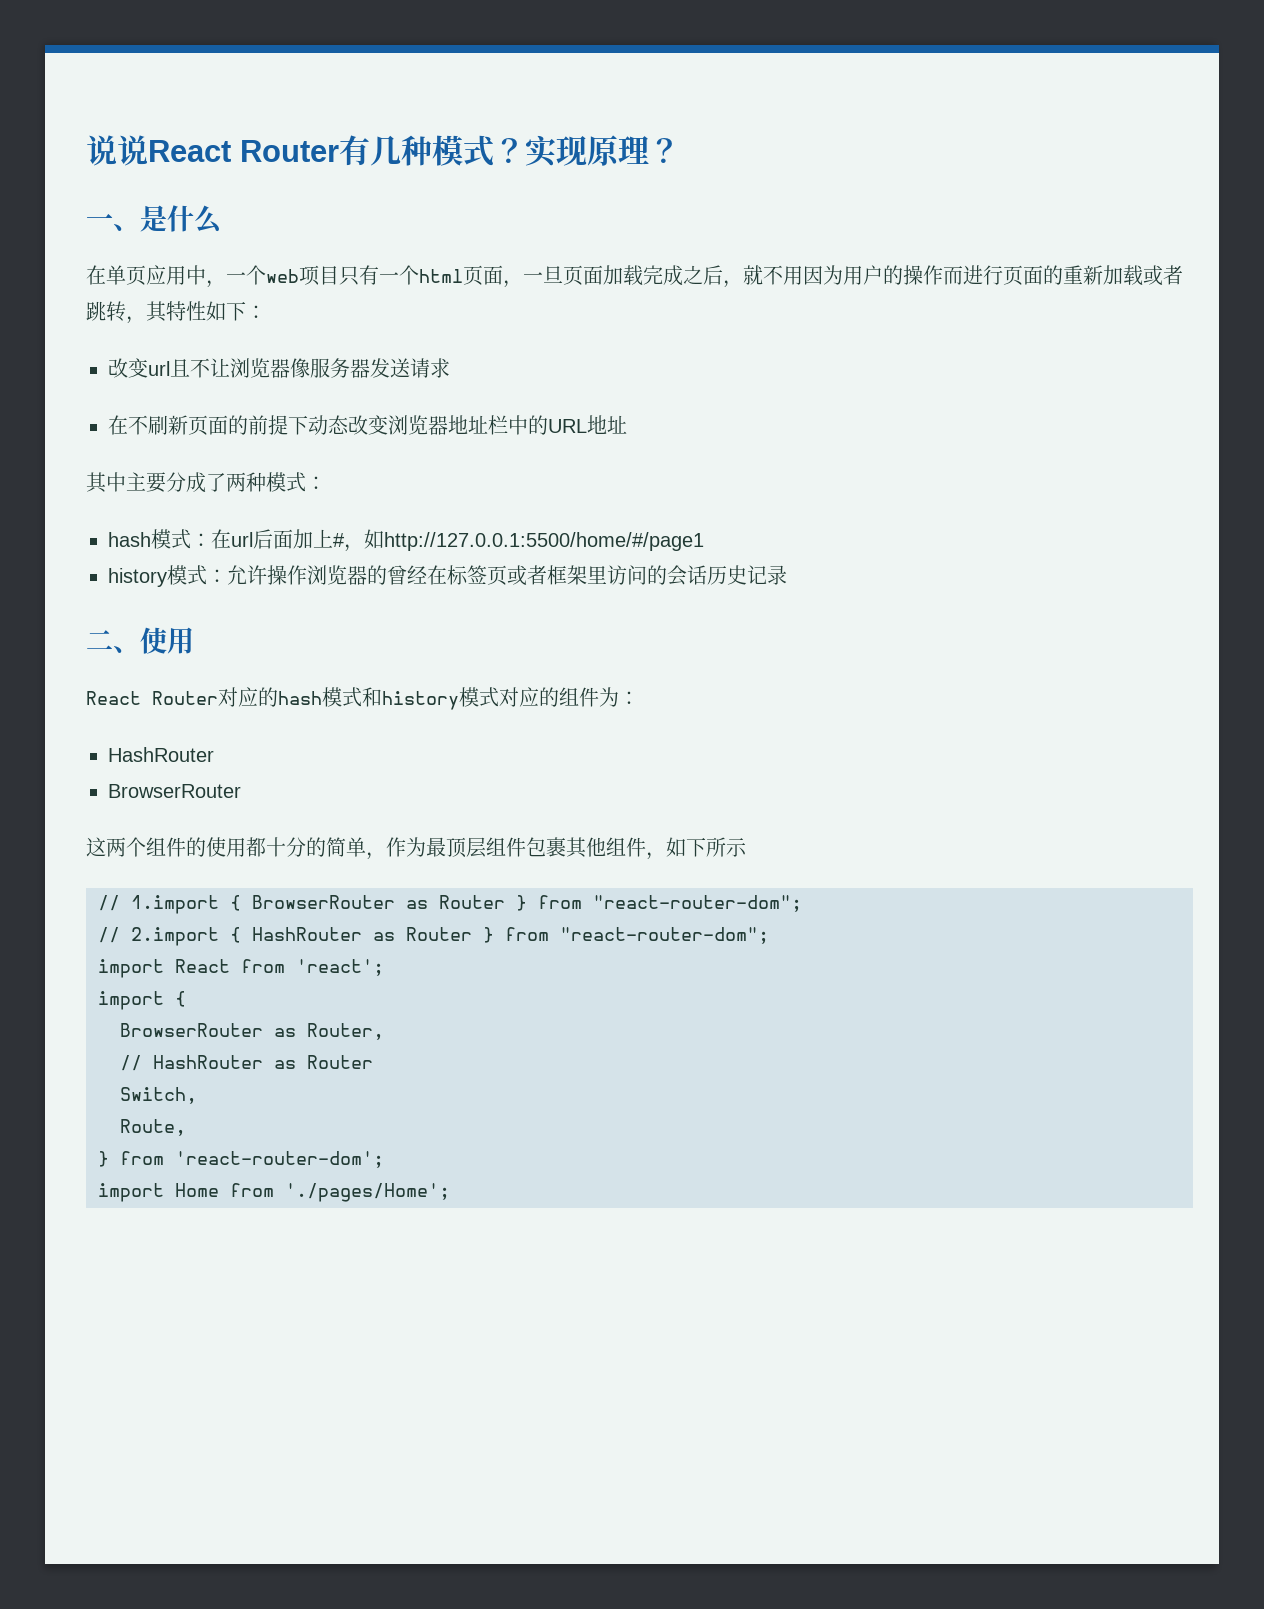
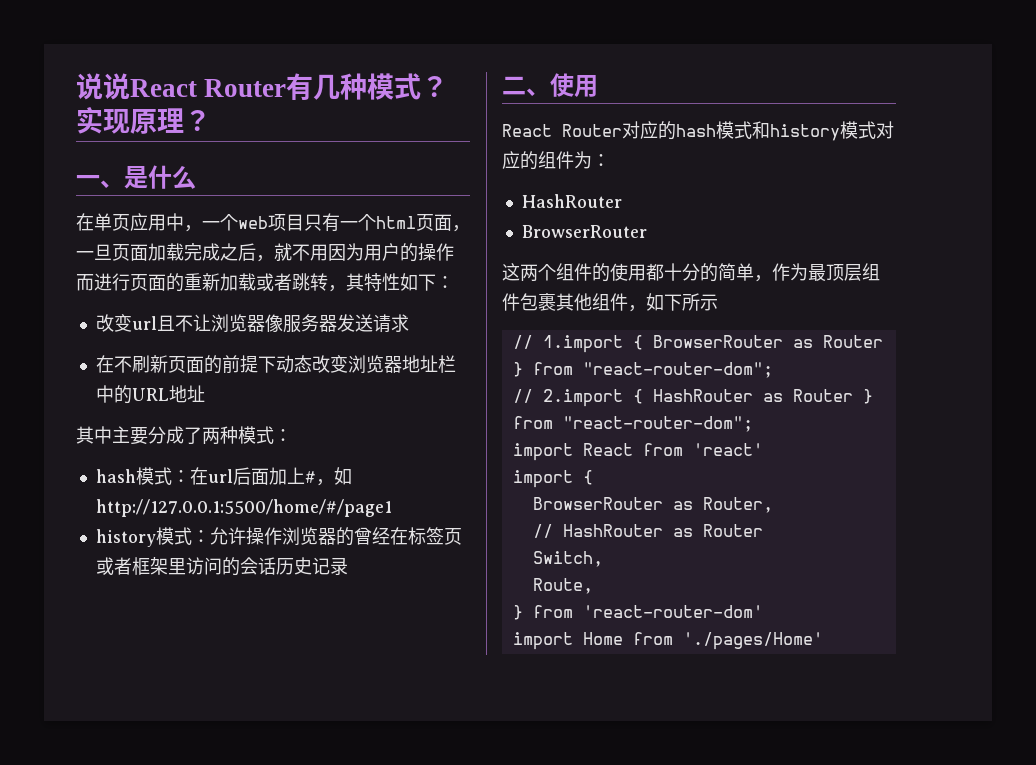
[296,959,384,976] 'react'; -> [692,443,763,456] 'react'
[175,1151,384,1168] 'react-router-dom'; -> [582,605,763,618] 'react-router-dom'
[285,1183,450,1202] './pages/Home'; -> [682,632,823,650] './pages/Home'

